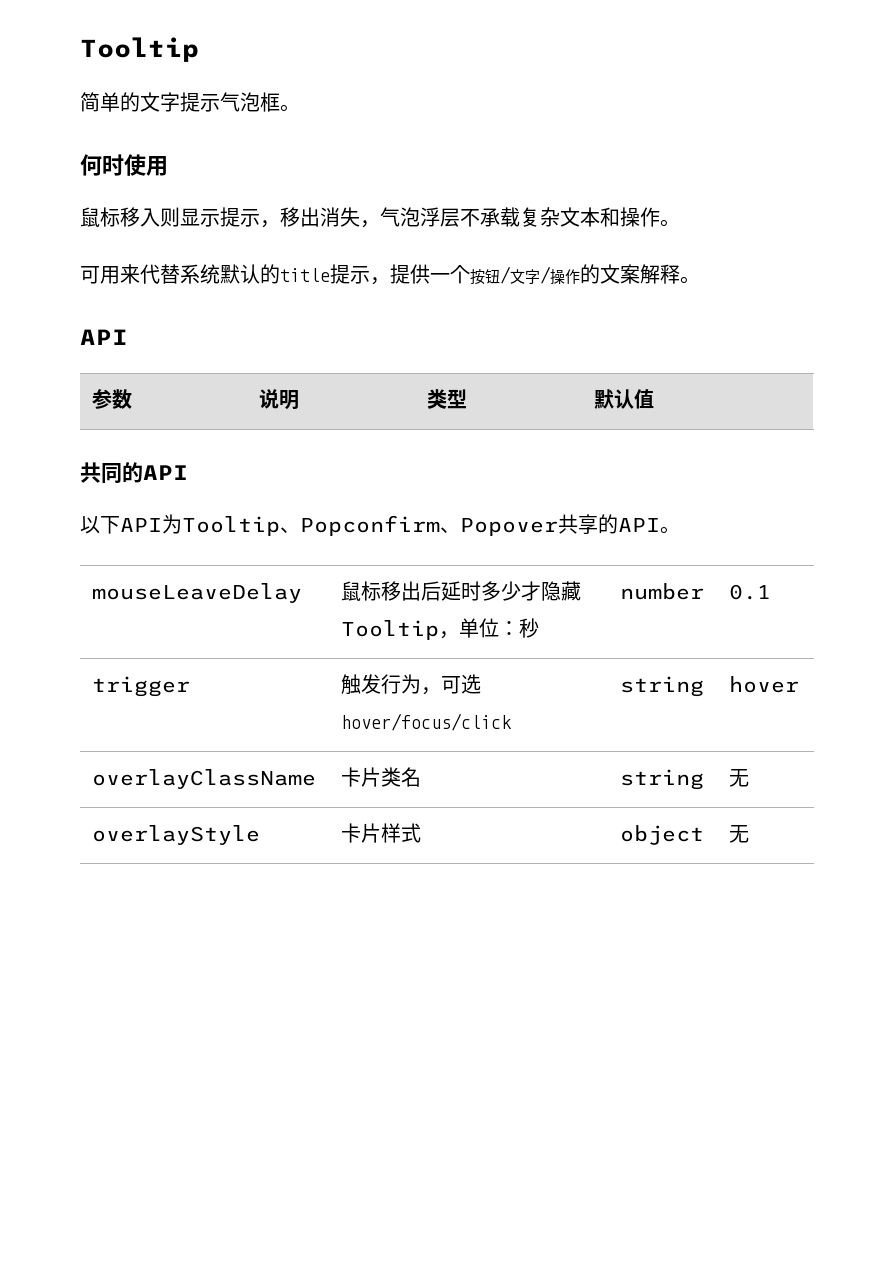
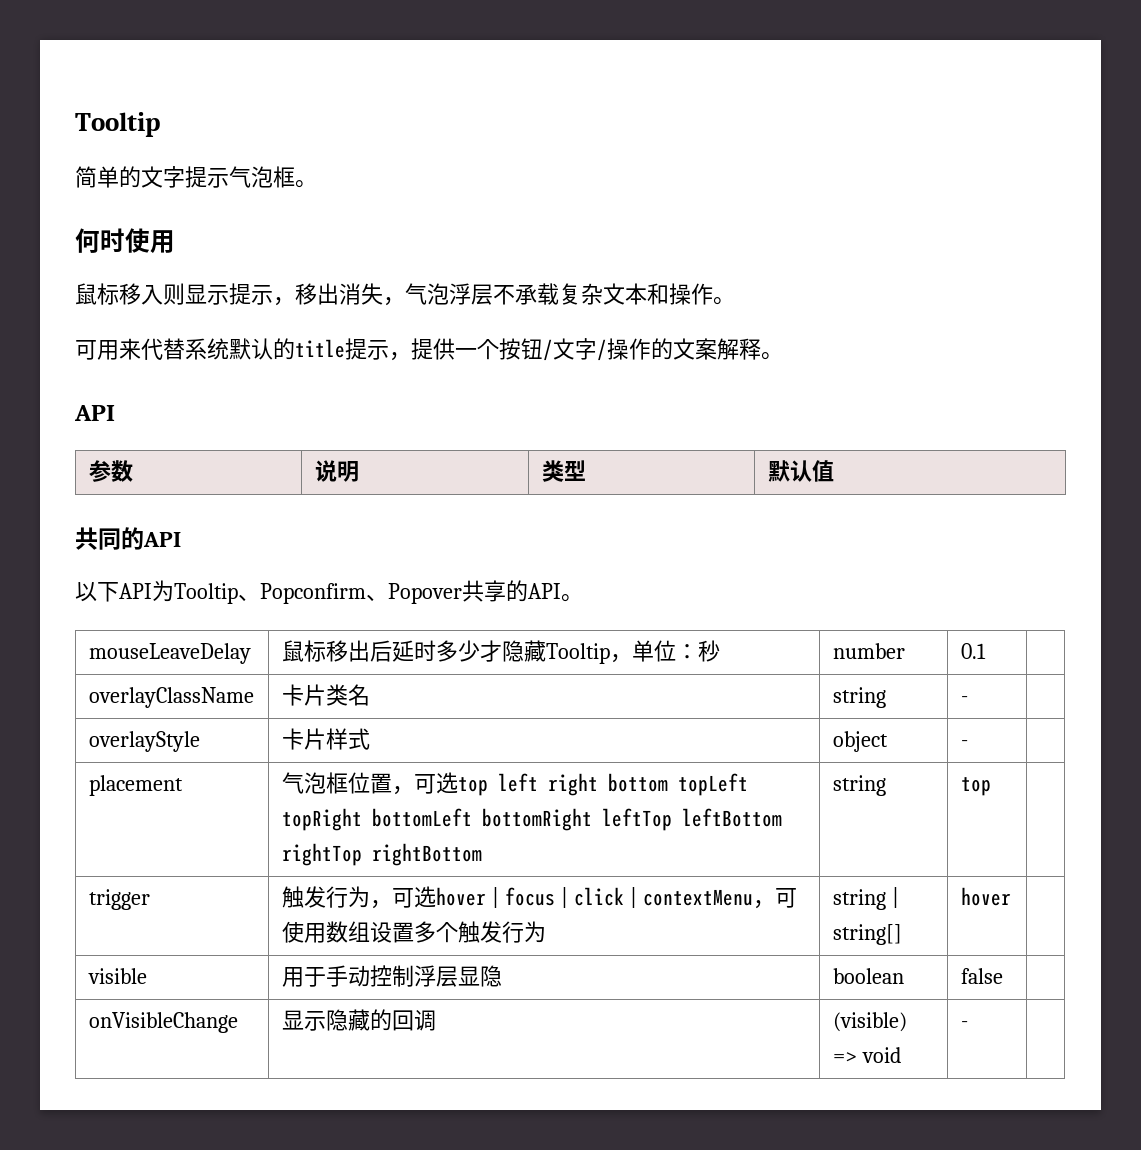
(772, 592) none -> [88,687,254,708] [281,684,370,706] [832,687,886,708] [960,696,968,703] [88,731,200,752] [281,728,370,750] [832,731,888,752] [960,740,968,747] [88,775,183,796] [281,772,748,796] [281,808,782,831] [281,843,482,866] [832,775,886,796] [960,777,991,796] | // overlayClassName | 卡片类名 | string | - | // overlayStyle | 卡片样式 | object | - | // placement | 气泡框位置，可选top left right bottom topLeft topRight bottomLeft bottomRight leftTop leftBottom rightTop rightBottom | string | top |
[341,713,513,731] [620,676,705,697] [729,676,800,693] [92,769,317,789] [341,767,422,787] [620,769,705,790] [729,769,750,787] [92,825,261,845] [341,823,422,843] [620,825,705,845] [729,825,750,843] hover/focus/click | string | hover // overlayClassName | 卡片类名 | string | 无 // overlayStyle | 卡片样式 | object | 无 -> [435,887,797,909] [281,921,546,943] [832,887,899,910] [832,924,902,945] [960,887,1011,906] [87,968,147,984] [281,965,502,987] [832,968,904,984] [960,968,1003,984] [88,1012,238,1033] [281,1009,436,1031] [832,1012,907,1032] [832,1047,901,1063] [960,1021,968,1028] hover | focus | click | contextMenu，可使用数组设置多个触发行为 | string | string[] | hover | // visible | 用于手动控制浮层显隐 | boolean | false | // onVisibleChange | 显示隐藏的回调 | (visible) => void | - |

